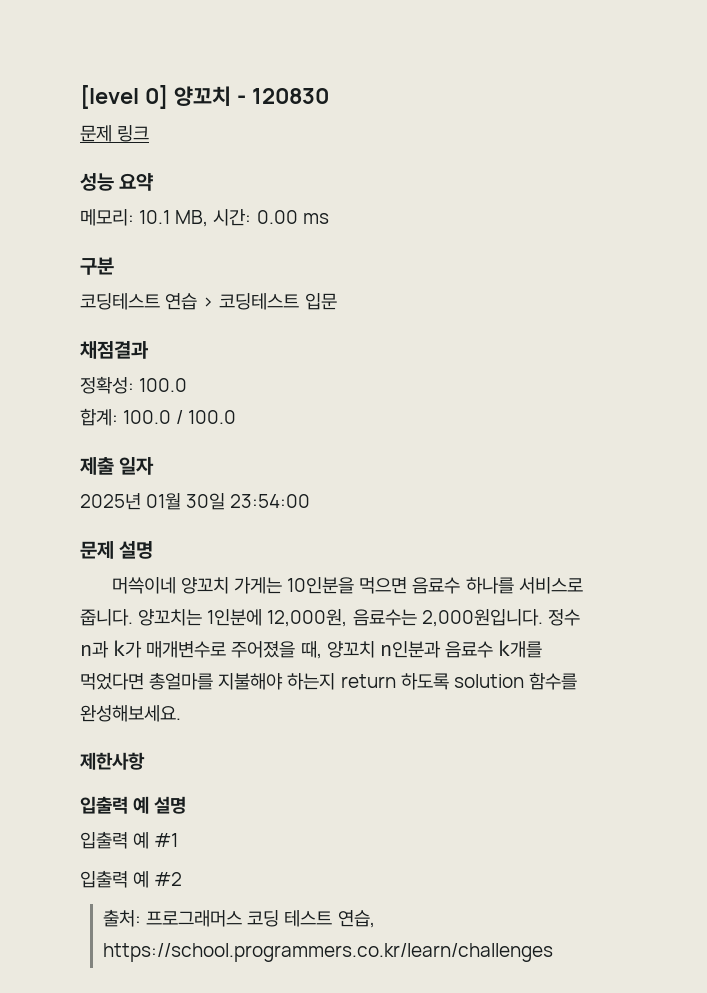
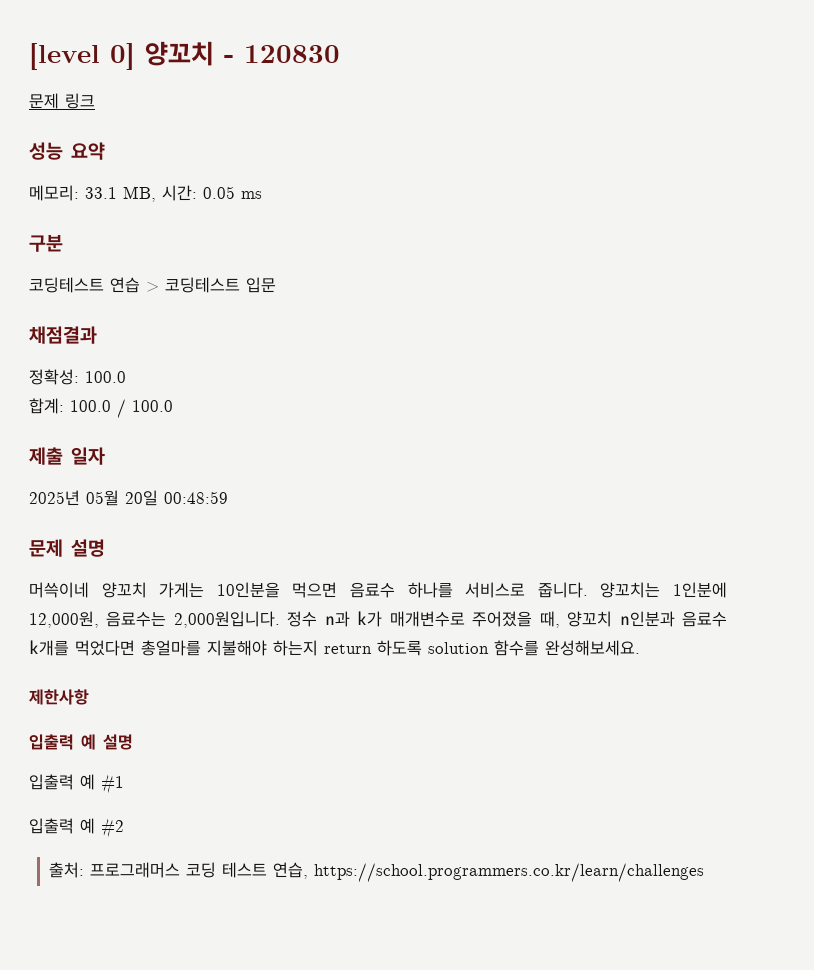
[139,210,171,224] 10.1 -> [85,187,117,199] 33.1
[256,210,298,224] 0.00 -> [203,186,235,199] 0.05
[146,493,311,510] 01월 30일 23:54:00 -> [86,490,228,506] 05월 20일 00:48:59

